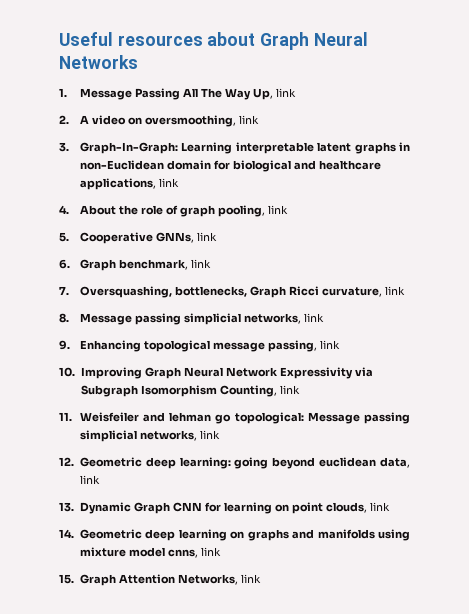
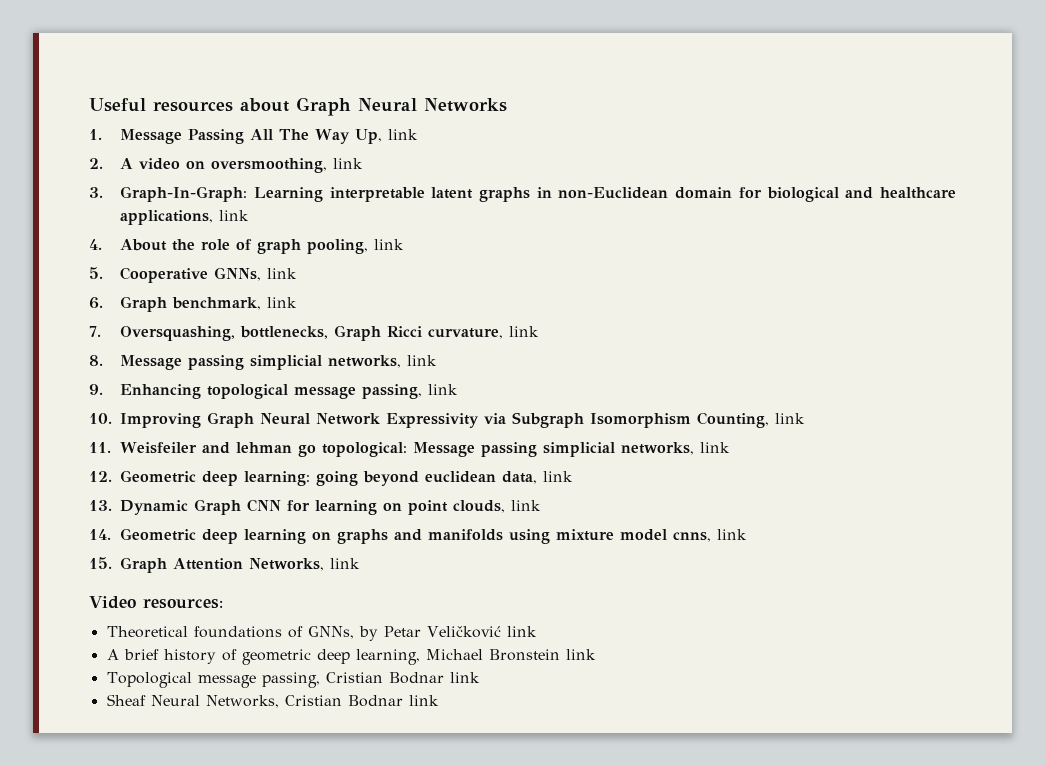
(261, 578) none -> [89,596,223,609] [106,626,537,641] [106,649,596,665] [106,672,480,688] [106,694,439,708] // Video resources: // Theoretical foundations of GNNs, by Petar Veličković link // A brief history of geometric deep learning, Michael Bronstein link // Topological message passing, Cristian Bodnar link // Sheaf Neural Networks, Cristian Bodnar link

